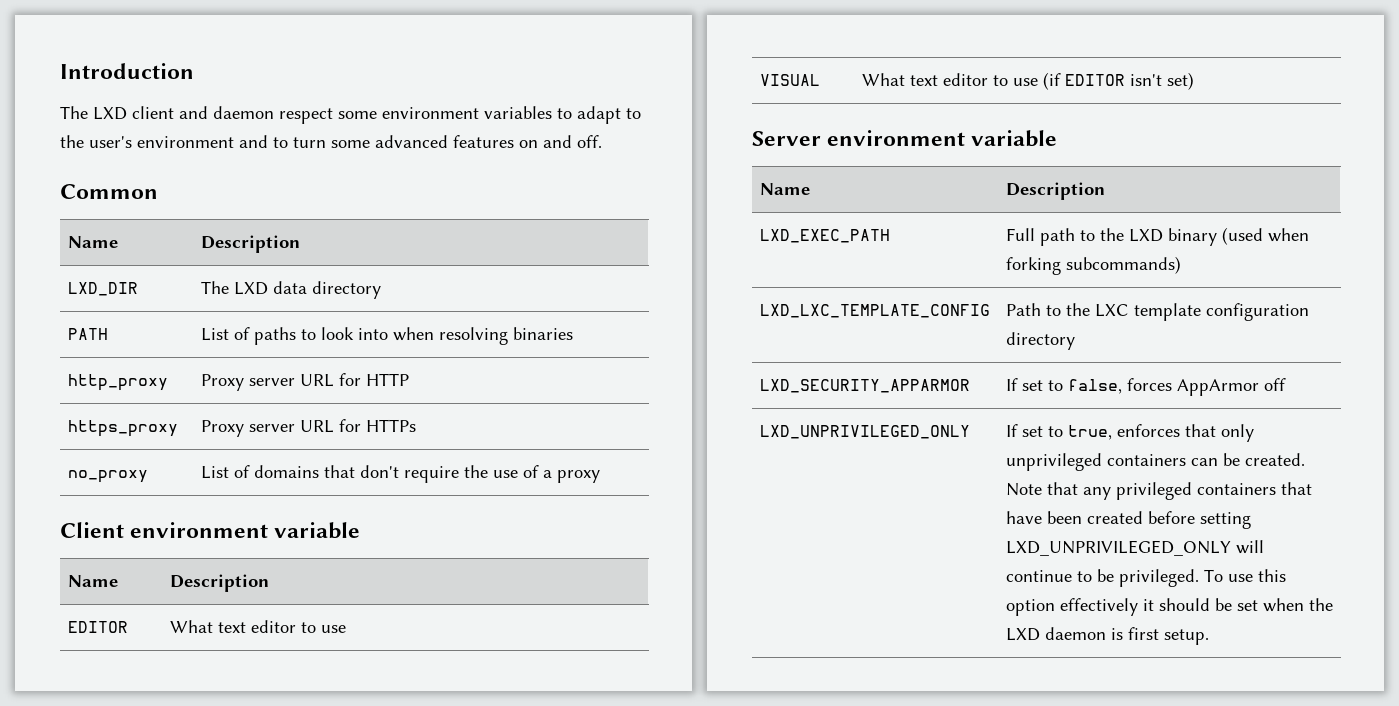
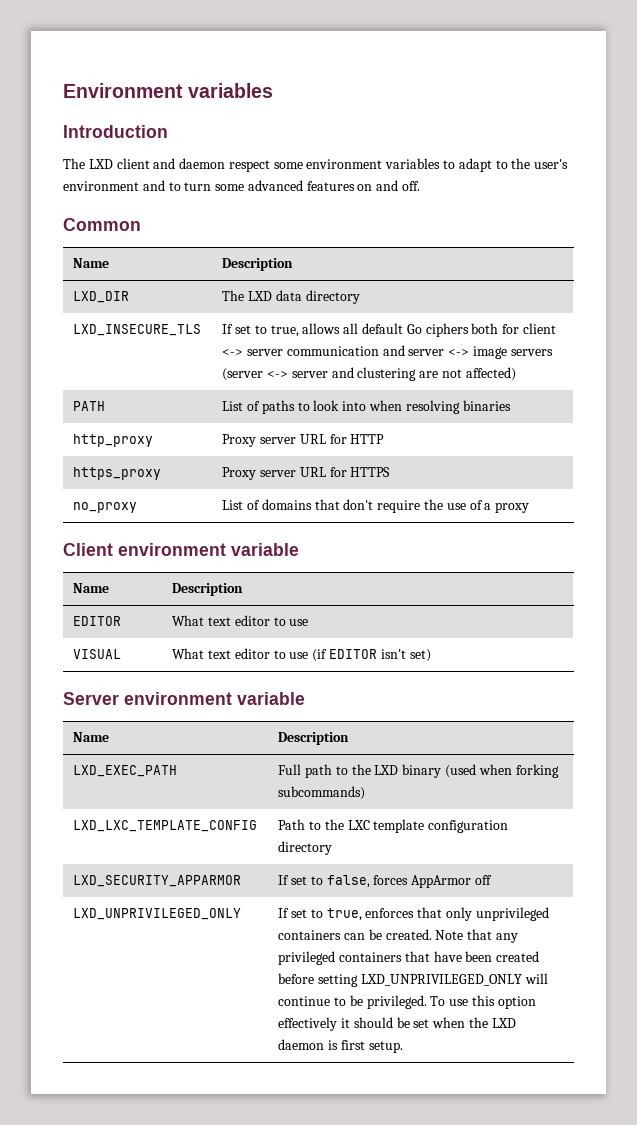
(60, 71) none -> [63,83,274,98] Environment variables //
(381, 290) none -> [73,324,202,336] [222,323,556,337] [222,345,553,359] [222,367,516,381] // LXD_INSECURE_TLS | If set to true, allows all default Go ciphers both for client <-> server communication and server <-> image servers (server <-> server and clustering are not affected)
[365,419,416,432] HTTPs -> [350,467,391,477] HTTPS

